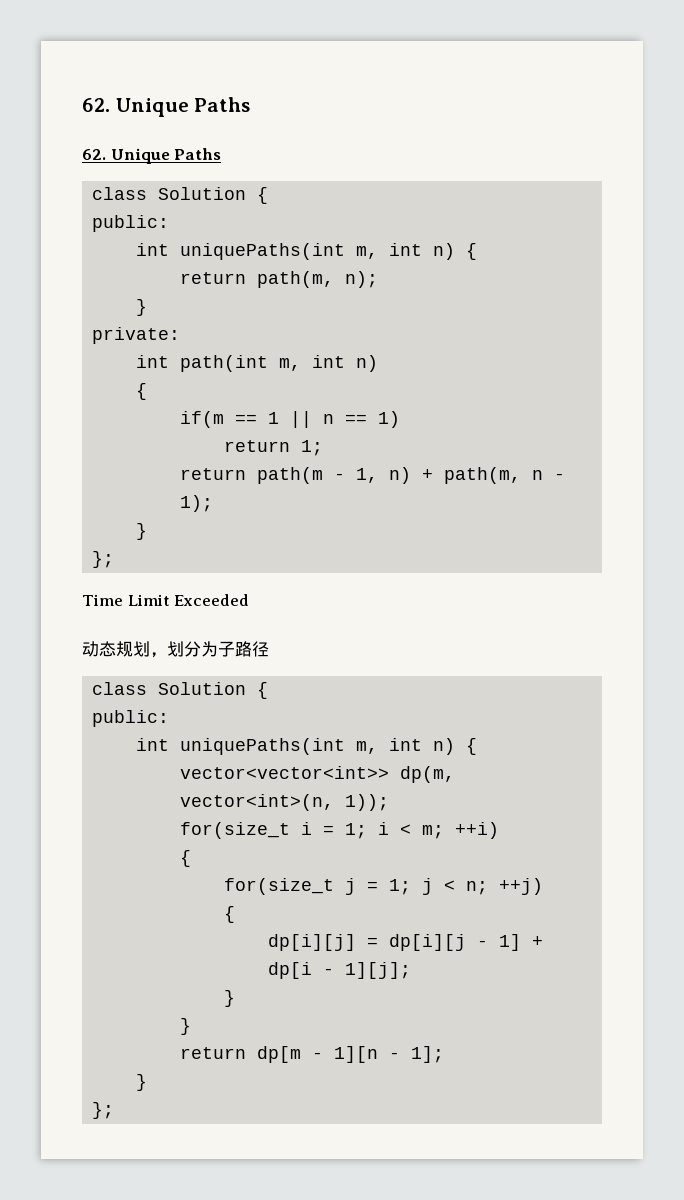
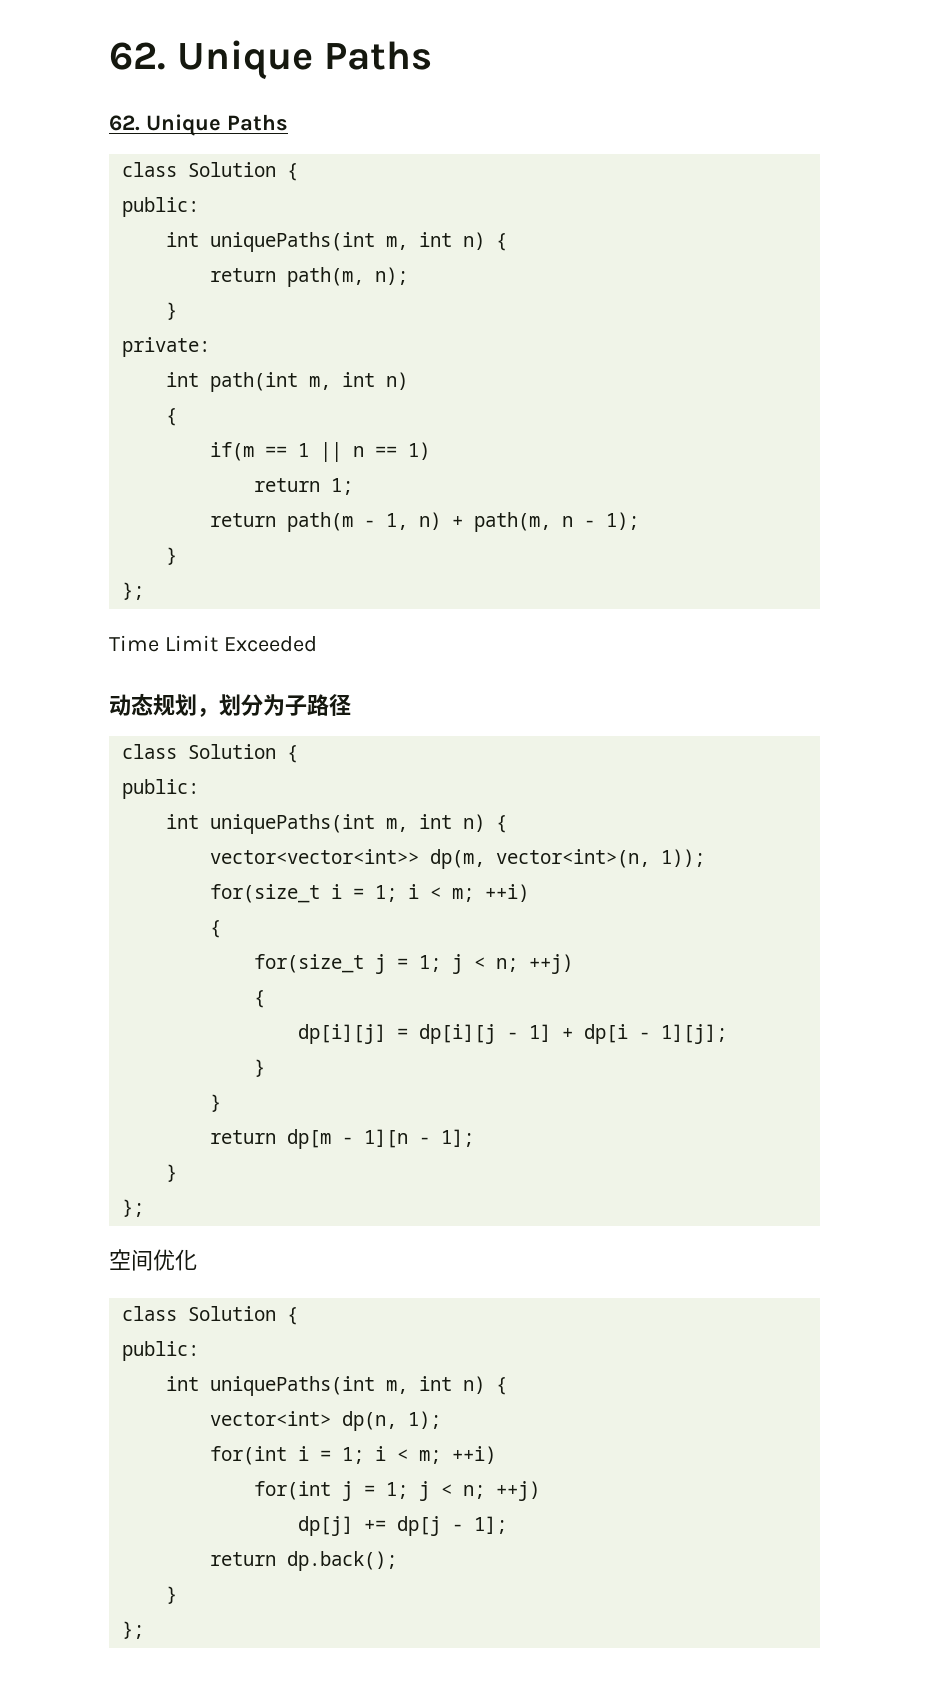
(115, 1110) none -> [109,1249,197,1271] [122,1306,299,1325] [122,1341,200,1361] [166,1376,508,1396] [210,1411,442,1431] [210,1446,497,1465] [254,1481,541,1501] [298,1516,508,1536] [210,1551,398,1571] [166,1586,178,1604] [122,1621,145,1639] // 空间优化 // class Solution { // public: // int uniquePaths(int m, int n) { // vector<int> dp(n, 1); // for(int i = 1; i < m; ++i) // for(int j = 1; j < n; ++j) // dp[j] += dp[j - 1]; // return dp.back(); // } // };

